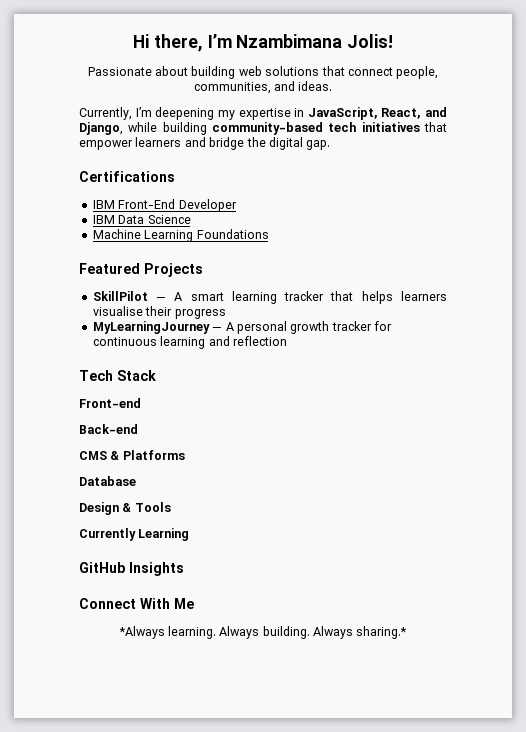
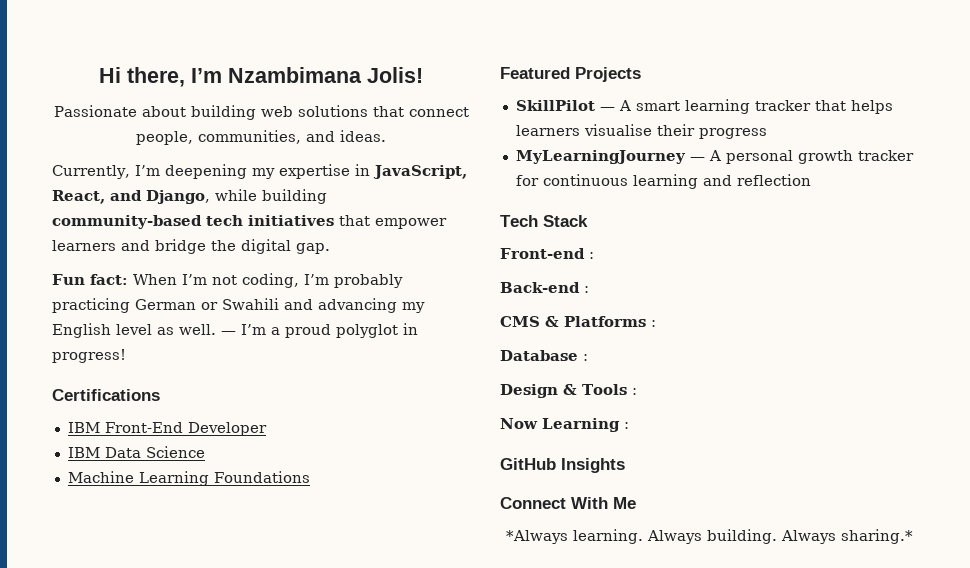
(331, 145) none -> [52,273,403,288] [52,298,425,313] [52,323,418,338] [52,349,126,363] // Fun fact: When I’m not coding, I’m probably practicing German or Swahili and advancing my English level as well. — I’m a proud polyglot in progress!
(141, 403) none -> [589,252,594,259] :
(138, 429) none -> [584,286,589,293] :
(185, 455) none -> [651,320,656,327] :
(136, 481) none -> [583,354,588,361] :
[79,528,190,541] // Currently Learning -> [631,388,637,395] [500,418,629,432] : // Now Learning :

